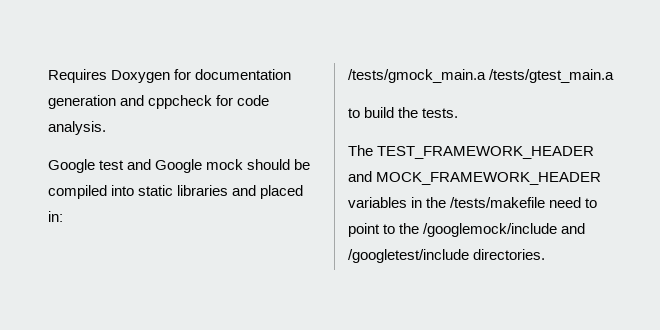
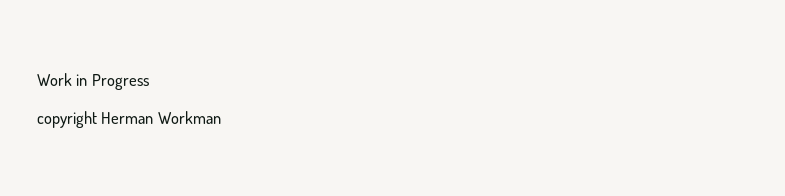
[48,69,292,83] [48,95,270,109] [48,121,106,135] [48,159,311,173] [48,185,304,199] [48,211,63,222] [348,69,615,83] [348,107,459,118] [348,145,595,159] [348,171,602,185] [348,197,598,208] [348,223,586,237] [348,249,546,263] Requires Doxygen for documentation generation and cppcheck for code analysis. // Google test and Google mock should be compiled into static libraries and placed in: // /tests/gmock_main.a /tests/gtest_main.a // to build the tests. // The TEST_FRAMEWORK_HEADER and MOCK_FRAMEWORK_HEADER variables in the /tests/makefile need to point to the /googlemock/include and /googletest/include directories. -> [37,73,149,90] [37,111,221,128] Work in Progress // copyright Herman Workman

